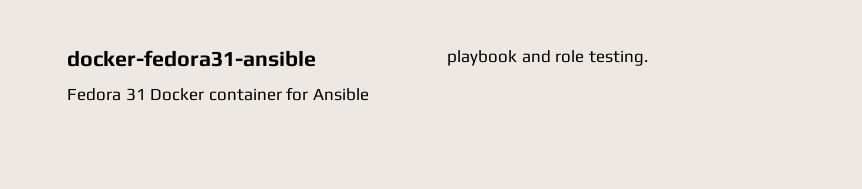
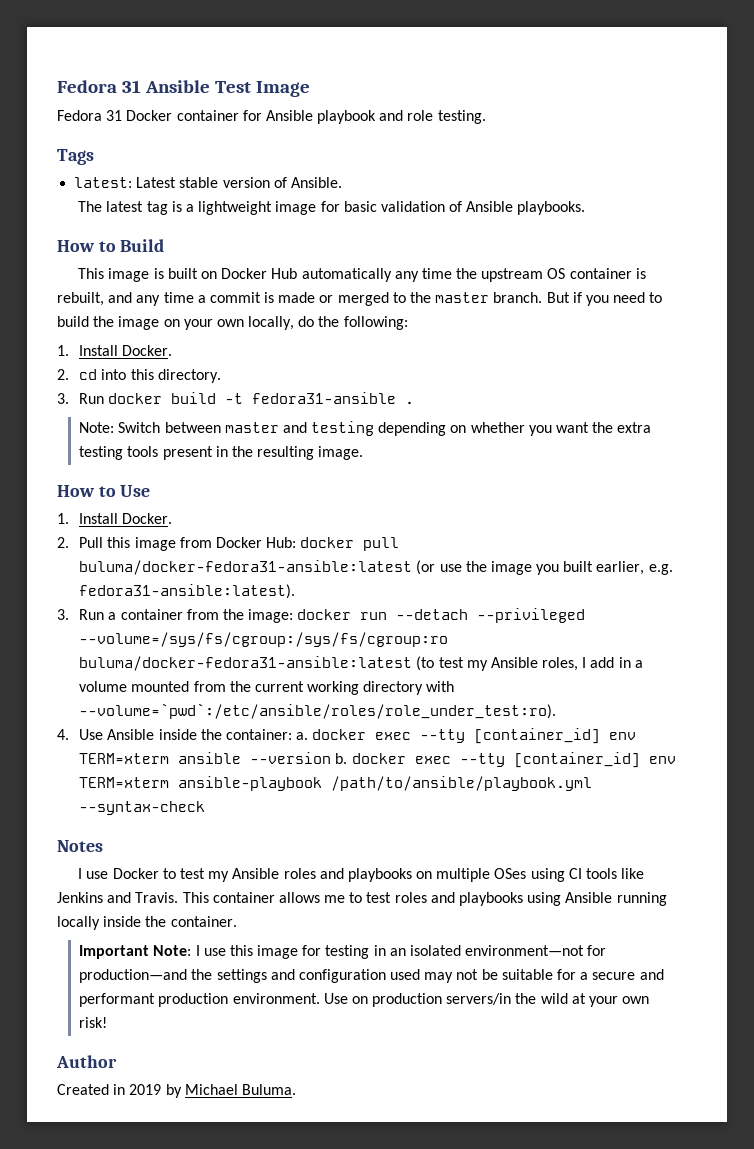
[67,50,316,67] docker-fedora31-ansible -> [57,80,310,97] Fedora 31 Ansible Test Image
(648, 58) none -> [57,149,94,165] [74,177,342,188] [78,201,586,215] [57,239,165,252] [78,268,646,282] [57,292,663,306] [57,316,408,330] [57,345,173,356] [57,369,221,383] [57,392,415,404] [79,421,652,436] [79,446,364,460] [57,485,151,497] [57,513,173,524] [57,537,400,551] [79,560,673,575] [79,584,296,599] [57,608,586,623] [79,632,449,647] [79,656,643,671] [79,681,455,695] [79,703,557,719] [57,728,637,744] [79,752,676,768] [79,776,593,791] [79,801,206,815] [57,840,103,852] [78,868,645,882] [57,892,667,906] [57,916,237,930] [79,945,607,959] [79,969,664,983] [79,993,650,1007] [79,1017,108,1028] [56,1055,117,1068] [57,1084,296,1098] // Tags // latest: Latest stable version of Ansible. // The latest tag is a lightweight image for basic validation of Ansible playbooks. // How to Build // This image is built on Docker Hub automatically any time the upstream OS container is rebuilt, and any time a commit is made or merged to the master branch. But if you need to build the image on your own locally, do the following: // 1. Install Docker. // 2. cd into this directory. // 3. Run docker build -t fedora31-ansible . // Note: Switch between master and testing depending on whether you want the extra testing tools present in the resulting image. // How to Use // 1. Install Docker. // 2. Pull this image from Docker Hub: docker pull buluma/docker-fedora31-ansible:latest (or use the image you built earlier, e.g. fedora31-ansible:latest). // 3. Run a container from the image: docker run --detach --privileged --volume=/sys/fs/cgroup:/sys/fs/cgroup:ro buluma/docker-fedora31-ansible:latest (to test my Ansible roles, I add in a volume mounted from the current working directory with --volume=`pwd`:/etc/ansible/roles/role_under_test:ro). // 4. Use Ansible inside the container: a. docker exec --tty [container_id] env TERM=xterm ansible --version b. docker exec --tty [container_id] env TERM=xterm ansible-playbook /path/to/ansible/playbook.yml --syntax-check // Notes // I use Docker to test my Ansible roles and playbooks on multiple OSes using CI tools like Jenkins and Travis. This container allows me to test roles and playbooks using Ansible running locally inside the container. // Important Note: I use this image for testing in an isolated environment—not for production—and the settings and configuration used may not be suitable for a secure and performant production environment. Use on production servers/in the wild at your own risk! // Author // Created in 2019 by Michael Buluma.

